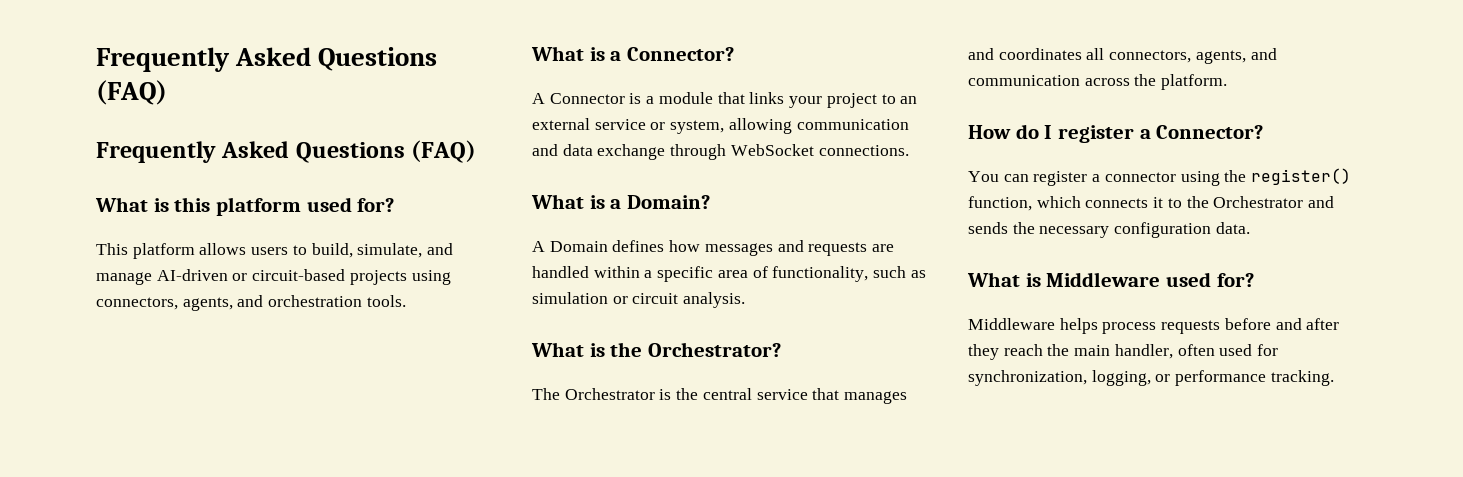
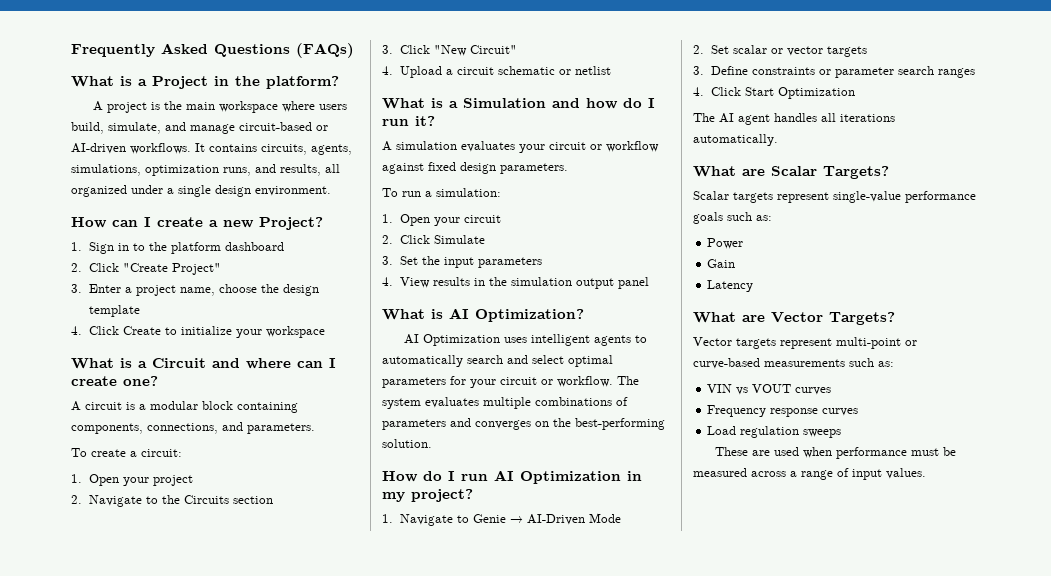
[96,47,438,72] [96,80,167,105] [96,140,477,163] [95,197,395,216] [96,243,454,259] [96,269,451,285] [96,295,406,311] [531,46,735,61] [532,92,918,108] [532,118,909,134] [532,144,909,160] [531,194,711,209] [532,240,895,256] [532,266,926,282] [532,292,746,308] [531,342,782,357] [532,388,908,404] [968,48,1277,64] [968,74,1228,90] [968,124,1264,143] [968,168,1352,186] [968,196,1335,211] [968,222,1250,238] [967,272,1254,287] [968,318,1340,334] [968,344,1279,360] [968,370,1334,386] Frequently Asked Questions (FAQ) // Frequently Asked Questions (FAQ) // What is this platform used for? // This platform allows users to build, simulate, and manage AI-driven or circuit-based projects using connectors, agents, and orchestration tools. // What is a Connector? // A Connector is a module that links your project to an external service or system, allowing communication and data exchange through WebSocket connections. // What is a Domain? // A Domain defines how messages and requests are handled within a specific area of functionality, such as simulation or circuit analysis. // What is the Orchestrator? // The Orchestrator is the central service that manages and coordinates all connectors, agents, and communication across the platform. // How do I register a Connector? // You can register a connector using the register() function, which connects it to the Orchestrator and sends the necessary configuration data. // What is Middleware used for? // Middleware helps process requests before and after they reach the main handler, often used for synchronization, logging, or performance tracking. -> [71,43,354,58] [71,76,339,89] [92,101,347,113] [71,122,328,134] [71,143,352,155] [71,164,340,176] [71,185,331,197] [71,217,323,230] [71,242,284,254] [71,263,221,275] [71,284,319,296] [88,305,140,317] [71,326,325,338] [71,358,336,369] [71,376,158,386] [71,401,298,413] [71,422,315,434] [71,448,182,457] [71,474,193,486] [71,495,273,507] [382,45,517,56] [382,66,611,78] [382,98,655,109] [382,116,435,126] [382,141,659,153] [382,162,568,174] [382,188,501,197] [382,214,501,226] [382,235,485,244] [382,256,542,268] [382,277,649,289] [382,308,584,322] [403,334,647,346] [382,355,613,367] [382,376,639,388] [382,397,628,409] [382,418,665,430] [382,439,432,448] [382,470,642,484] [382,489,473,502] [382,513,621,526] [693,45,867,57] [693,66,975,78] [693,87,855,99] [693,113,895,125] [693,134,778,146] [693,166,889,179] [693,191,976,203] [693,212,772,224] [707,238,744,249] [707,259,736,268] [707,280,754,292] [693,312,895,325] [693,337,917,349] [693,358,894,369] [707,384,832,395] [707,405,859,417] [707,426,842,438] [714,447,956,459] [693,468,926,480] Frequently Asked Questions (FAQs) // What is a Project in the platform? // A project is the main workspace where users build, simulate, and manage circuit-based or AI-driven workflows. It contains circuits, agents, simulations, optimization runs, and results, all organized under a single design environment. // How can I create a new Project? // 1. Sign in to the platform dashboard // 2. Click "Create Project" // 3. Enter a project name, choose the design template // 4. Click Create to initialize your workspace // What is a Circuit and where can I create one? // A circuit is a modular block containing components, connections, and parameters. // To create a circuit: // 1. Open your project // 2. Navigate to the Circuits section // 3. Click "New Circuit" // 4. Upload a circuit schematic or netlist // What is a Simulation and how do I run it? // A simulation evaluates your circuit or workflow against fixed design parameters. // To run a simulation: // 1. Open your circuit // 2. Click Simulate // 3. Set the input parameters // 4. View results in the simulation output panel // What is AI Optimization? // AI Optimization uses intelligent agents to automatically search and select optimal parameters for your circuit or workflow. The system evaluates multiple combinations of parameters and converges on the best-performing solution. // How do I run AI Optimization in my project? // 1. Navigate to Genie → AI-Driven Mode // 2. Set scalar or vector targets // 3. Define constraints or parameter search ranges // 4. Click Start Optimization // The AI agent handles all iterations automatically. // What are Scalar Targets? // Scalar targets represent single-value performance goals such as: // Power // Gain // Latency // What are Vector Targets? // Vector targets represent multi-point or curve-based measurements such as: // VIN vs VOUT curves // Frequency response curves // Load regulation sweeps // These are used when performance must be measured across a range of input values.

